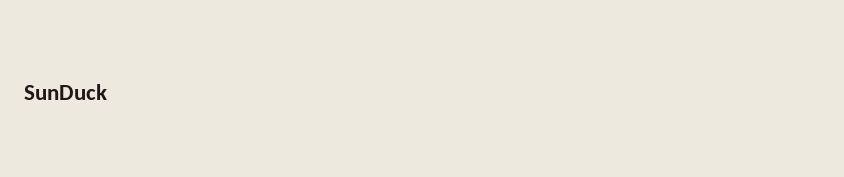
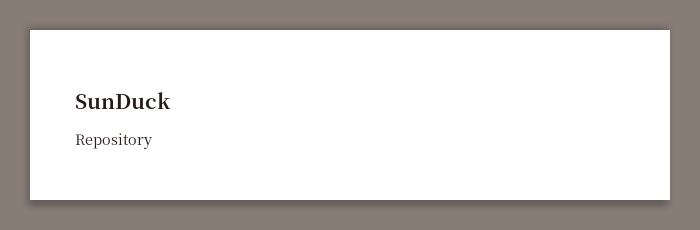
(107, 92) none -> [75,133,152,149] // Repository

